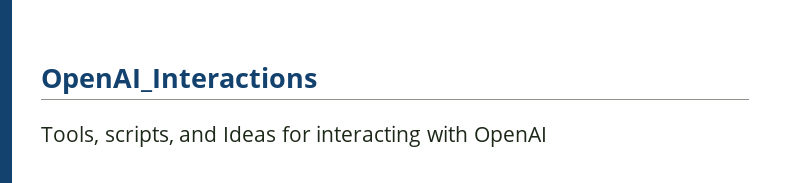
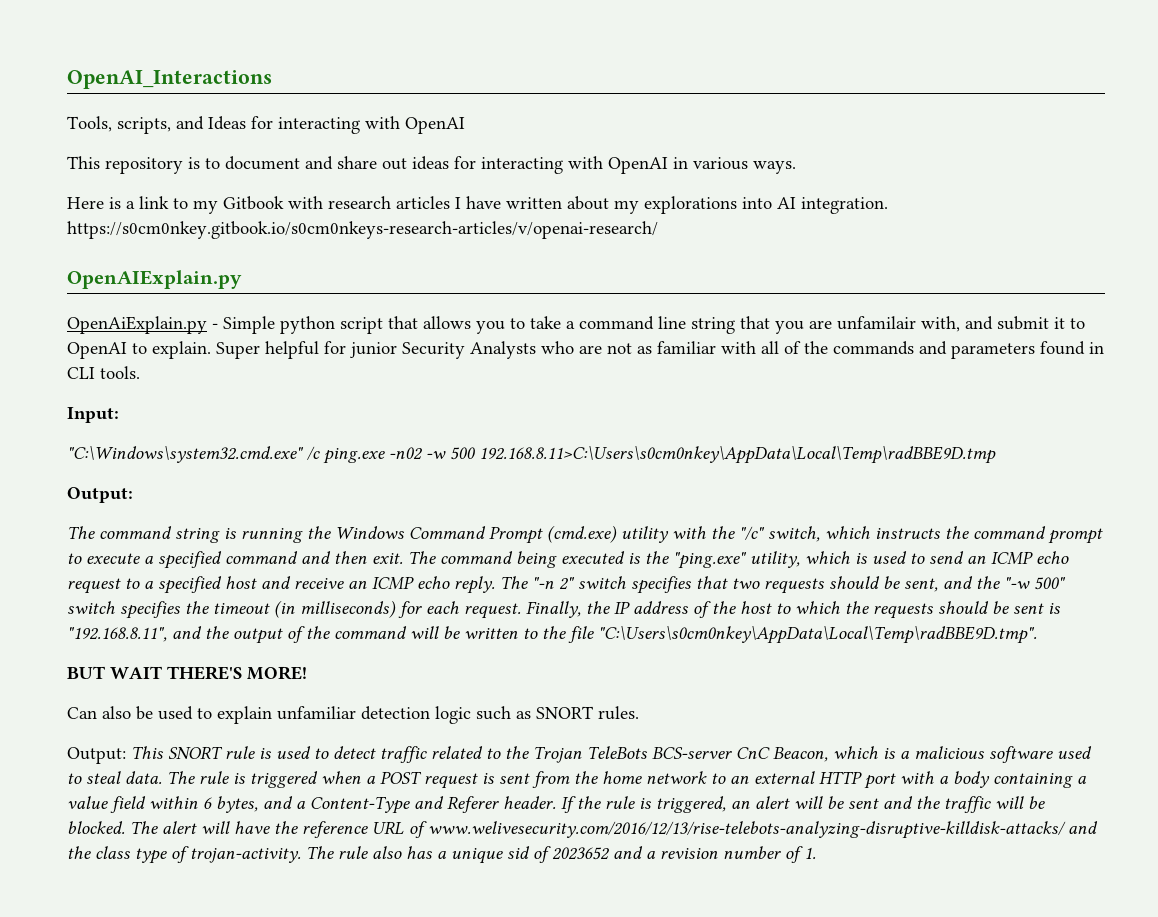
(547, 137) none -> [67,156,796,174] [67,196,888,214] [67,221,658,239] [67,270,242,289] [67,316,1085,334] [67,341,1104,359] [67,366,140,379] [67,407,119,423] [67,446,996,464] [67,487,133,503] [67,525,1103,544] [67,551,1069,569] [67,576,1066,594] [67,600,1060,619] [67,626,1037,644] [67,666,307,680] [67,706,639,724] [67,746,1092,764] [67,771,1087,789] [67,796,1045,814] [67,821,1098,839] [67,846,816,864] // This repository is to document and share out ideas for interacting with OpenAI in various ways. // Here is a link to my Gitbook with research articles I have written about my explorations into AI integration. https://s0cm0nkey.gitbook.io/s0cm0nkeys-research-articles/v/openai-research/ // OpenAIExplain.py // OpenAiExplain.py - Simple python script that allows you to take a command line string that you are unfamilair with, and submit it to OpenAI to explain. Super helpful for junior Security Analysts who are not as familiar with all of the commands and parameters found in CLI tools. // Input: // "C:\Windows\system32.cmd.exe" /c ping.exe -n02 -w 500 192.168.8.11>C:\Users\s0cm0nkey\AppData\Local\Temp\radBBE9D.tmp // Output: // The command string is running the Windows Command Prompt (cmd.exe) utility with the "/c" switch, which instructs the command prompt to execute a specified command and then exit. The command being executed is the "ping.exe" utility, which is used to send an ICMP echo request to a specified host and receive an ICMP echo reply. The "-n 2" switch specifies that two requests should be sent, and the "-w 500" switch specifies the timeout (in milliseconds) for each request. Finally, the IP address of the host to which the requests should be sent is "192.168.8.11", and the output of the command will be written to the file "C:\Users\s0cm0nkey\AppData\Local\Temp\radBBE9D.tmp". // BUT WAIT THERE'S MORE! // Can also be used to explain unfamiliar detection logic such as SNORT rules. // Output: This SNORT rule is used to detect traffic related to the Trojan TeleBots BCS-server CnC Beacon, which is a malicious software used to steal data. The rule is triggered when a POST request is sent from the home network to an external HTTP port with a body containing a value field within 6 bytes, and a Content-Type and Referer header. If the rule is triggered, an alert will be sent and the traffic will be blocked. The alert will have the reference URL of www.welivesecurity.com/2016/12/13/rise-telebots-analyzing-disruptive-killdisk-attacks/ and the class type of trojan-activity. The rule also has a unique sid of 2023652 and a revision number of 1.

